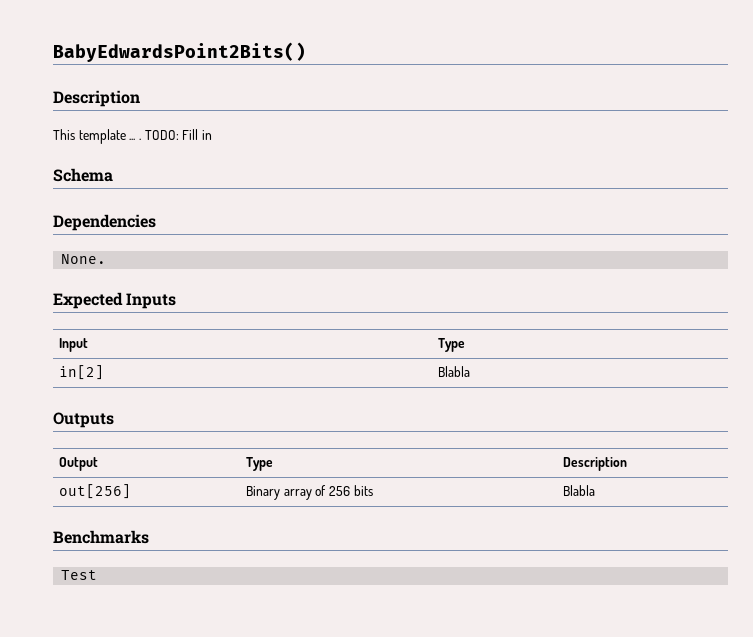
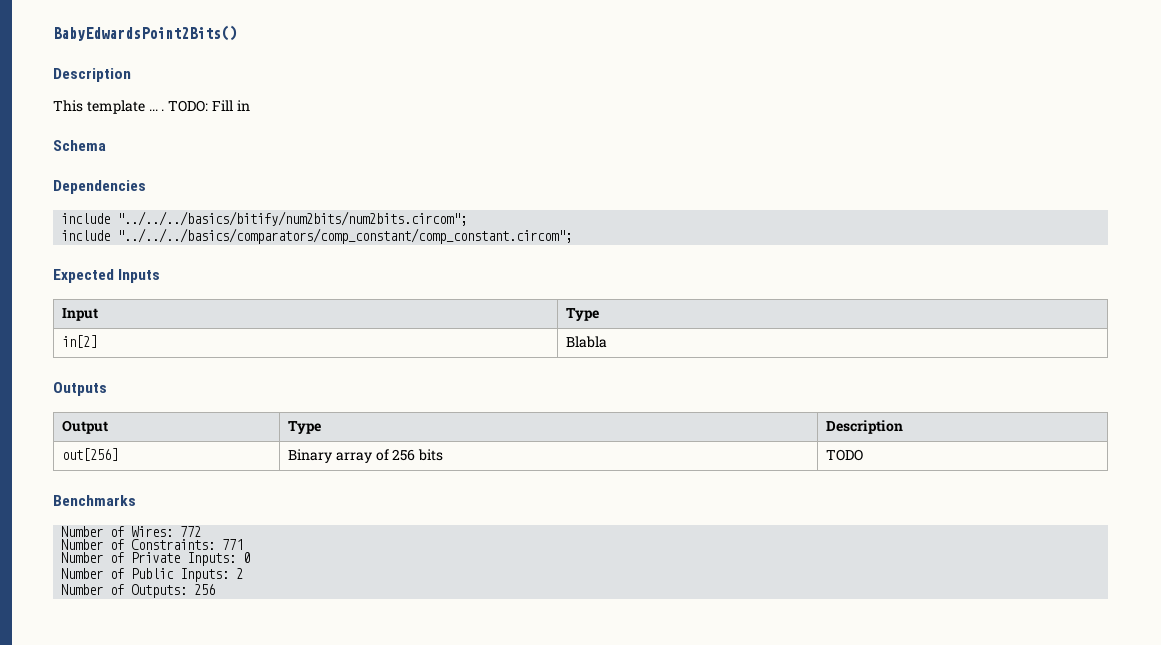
[61,254,107,264] None. -> [61,211,468,226] [61,228,573,244] include "../../../basics/bitify/num2bits/num2bits.circom"; // include "../../../basics/comparators/comp_constant/comp_constant.circom";
[562,485,595,496] Blabla -> [826,449,864,461] TODO
[61,570,98,580] Test -> [61,526,202,537] [61,539,244,550] [61,552,251,566] [61,568,244,582] [61,584,216,598] Number of Wires: 772 // Number of Constraints: 771 // Number of Private Inputs: 0 // Number of Public Inputs: 2 // Number of Outputs: 256

